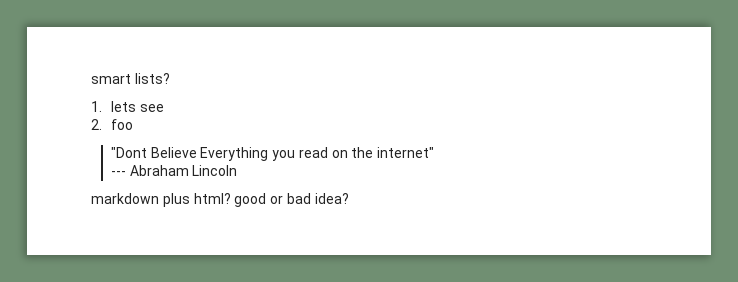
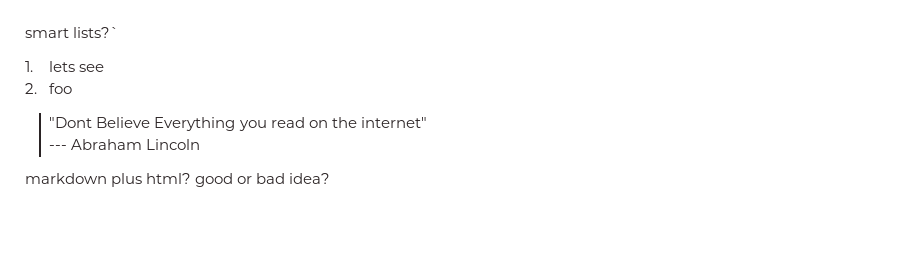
[134,73,170,84] lists? -> [73,27,120,38] lists?`

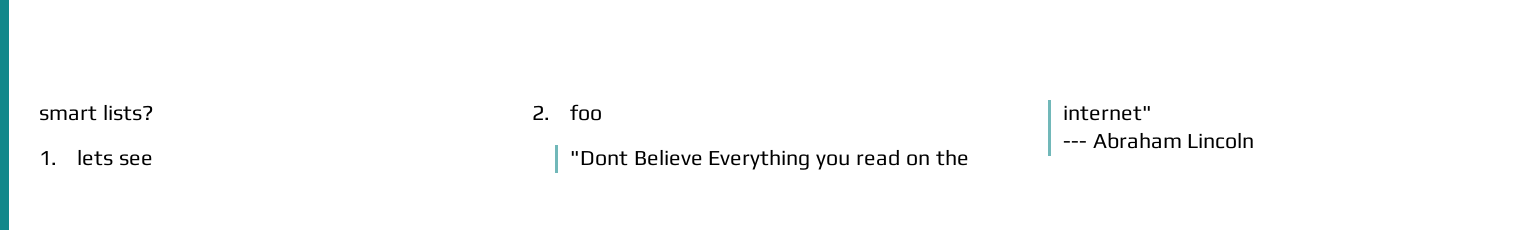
[73,27,120,38] lists?` -> [102,104,153,121] lists?
[25,173,331,187] // markdown plus html? good or bad idea? -> (1255, 140) none

